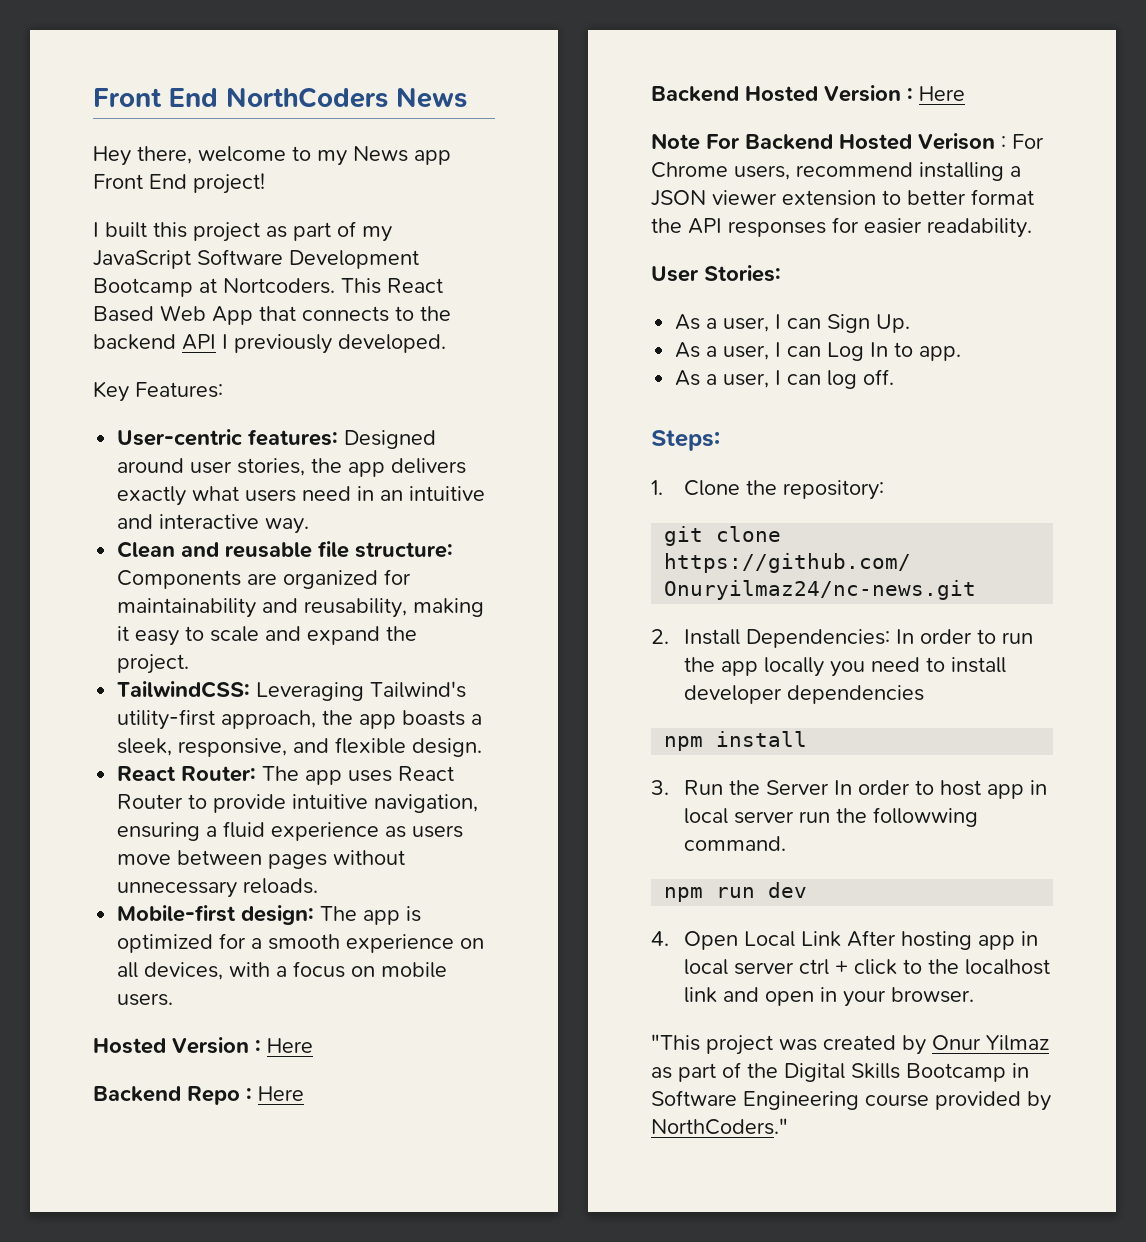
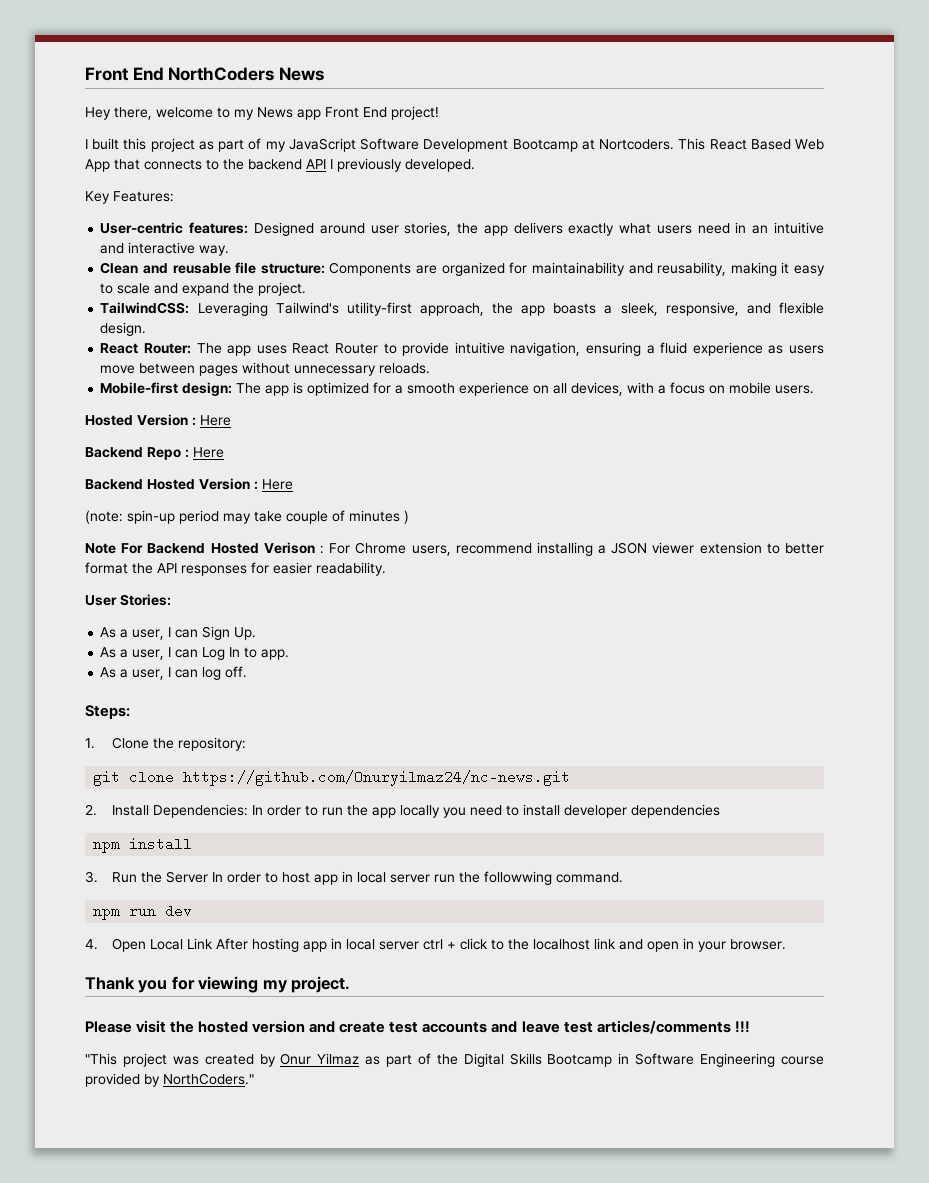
(965, 93) none -> [85,510,409,524] // (note: spin-up period may take couple of minutes )
(975, 995) none -> [85,976,351,993] [85,1020,750,1034] // Thank you for viewing my project. // Please visit the hosted version and create test accounts and leave test articles/comments !!!

